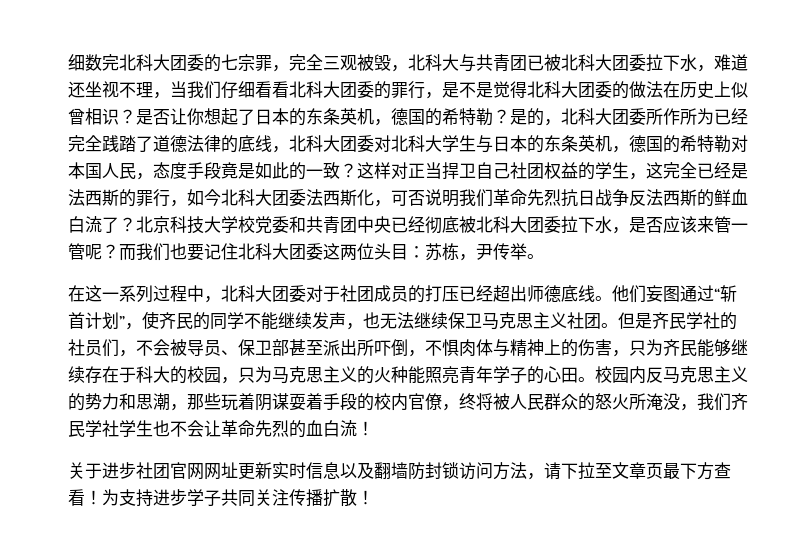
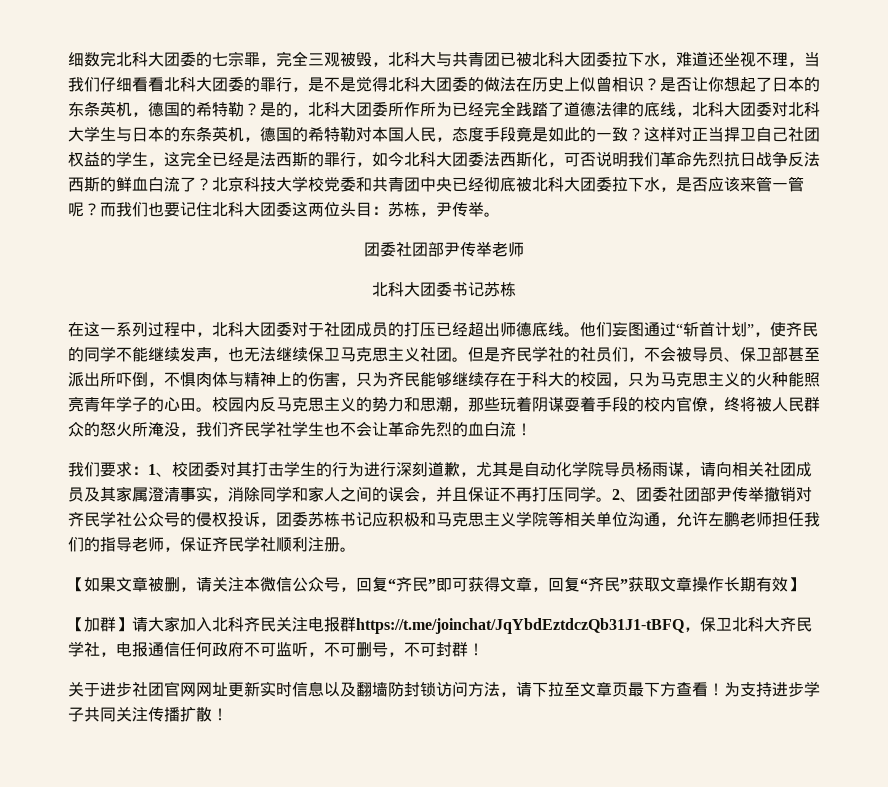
(544, 256) none -> [364,242,524,257] [372,282,516,297] // 团委社团部尹传举老师 // 北科大团委书记苏栋
(374, 428) none -> [68,461,812,477] [68,486,812,502] [68,511,820,527] [68,536,356,552] [68,577,804,592] [68,616,812,634] [68,641,484,657] // 我们要求：1、校团委对其打击学生的行为进行深刻道歉，尤其是自动化学院导员杨雨谋，请向相关社团成员及其家属澄清事实，消除同学和家人之间的误会，并且保证不再打压同学。2、团委社团部尹传举撤销对齐民学社公众号的侵权投诉，团委苏栋书记应积极和马克思主义学院等相关单位沟通，允许左鹏老师担任我们的指导老师，保证齐民学社顺利注册。 // 【如果文章被删，请关注本微信公众号，回复“齐民”即可获得文章，回复“齐民”获取文章操作长期有效】 // 【加群】请大家加入北科齐民关注电报群https://t.me/joinchat/JqYbdEztdczQb31J1-tBFQ，保卫北科大齐民学社，电报通信任何政府不可监听，不可删号，不可封群！

